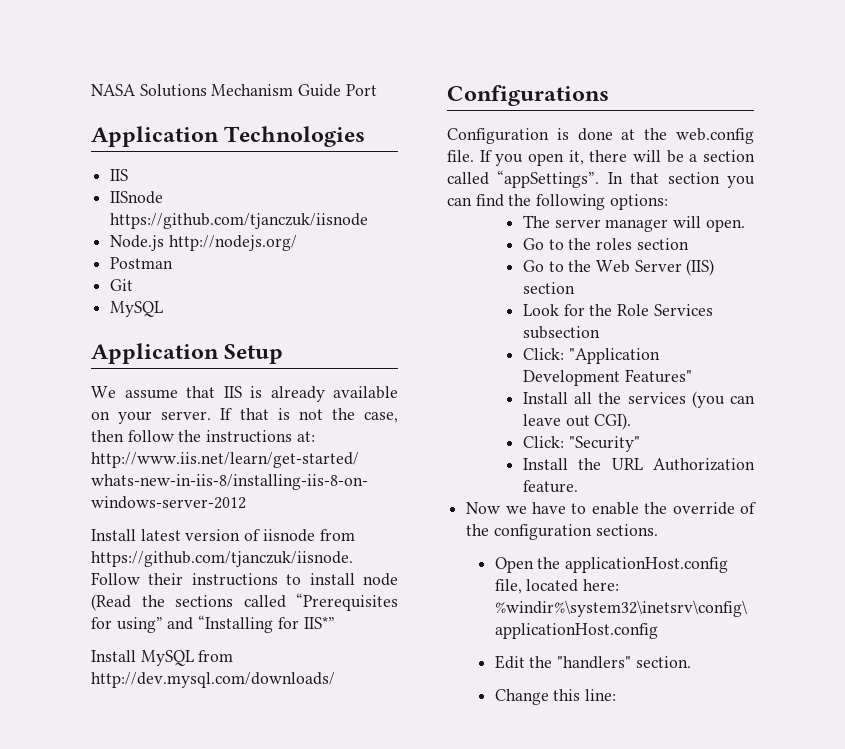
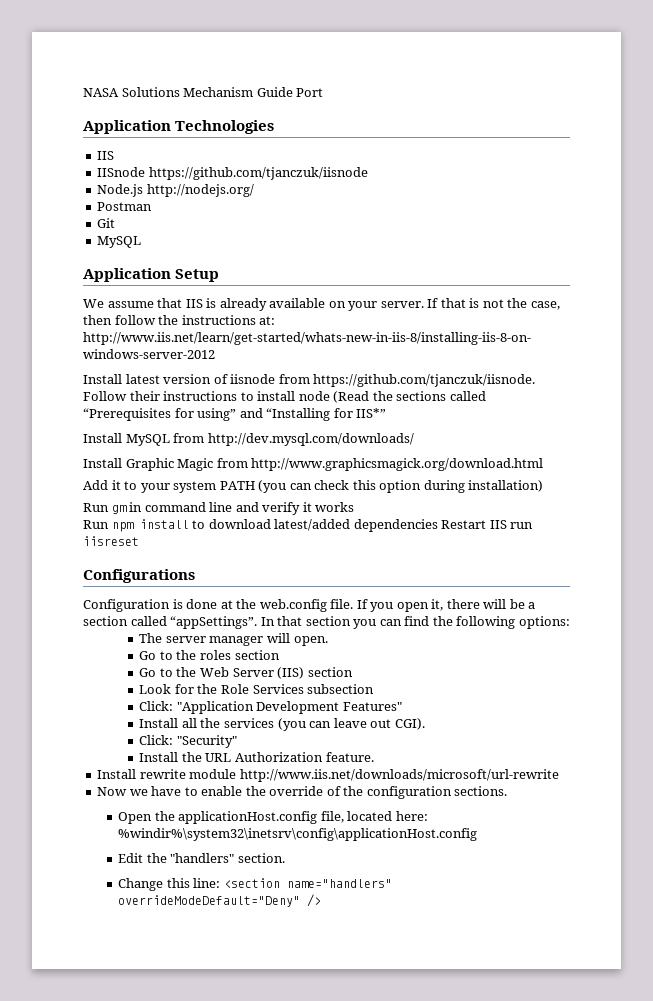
(335, 680) none -> [83,458,544,471] [83,480,544,493] [83,502,355,515] [83,519,534,532] [83,536,139,546] // Install Graphic Magic from http://www.graphicsmagick.org/download.html // Add it to your system PATH (you can check this option during installation) // Run gm in command line and verify it works // Run npm install to download latest/added dependencies Restart IIS run iisreset
(578, 486) none -> [97,769,559,782] // Install rewrite module http://www.iis.net/downloads/microsoft/url-rewrite
(617, 695) none -> [223,878,392,888] [118,894,322,907] <section name="handlers" overrideModeDefault="Deny" />

